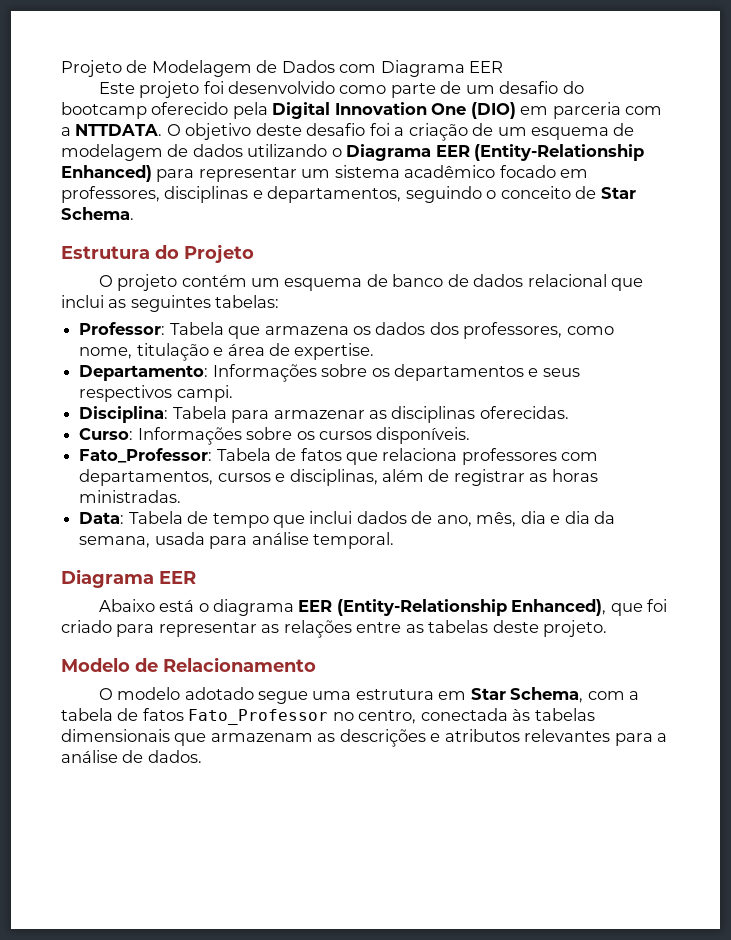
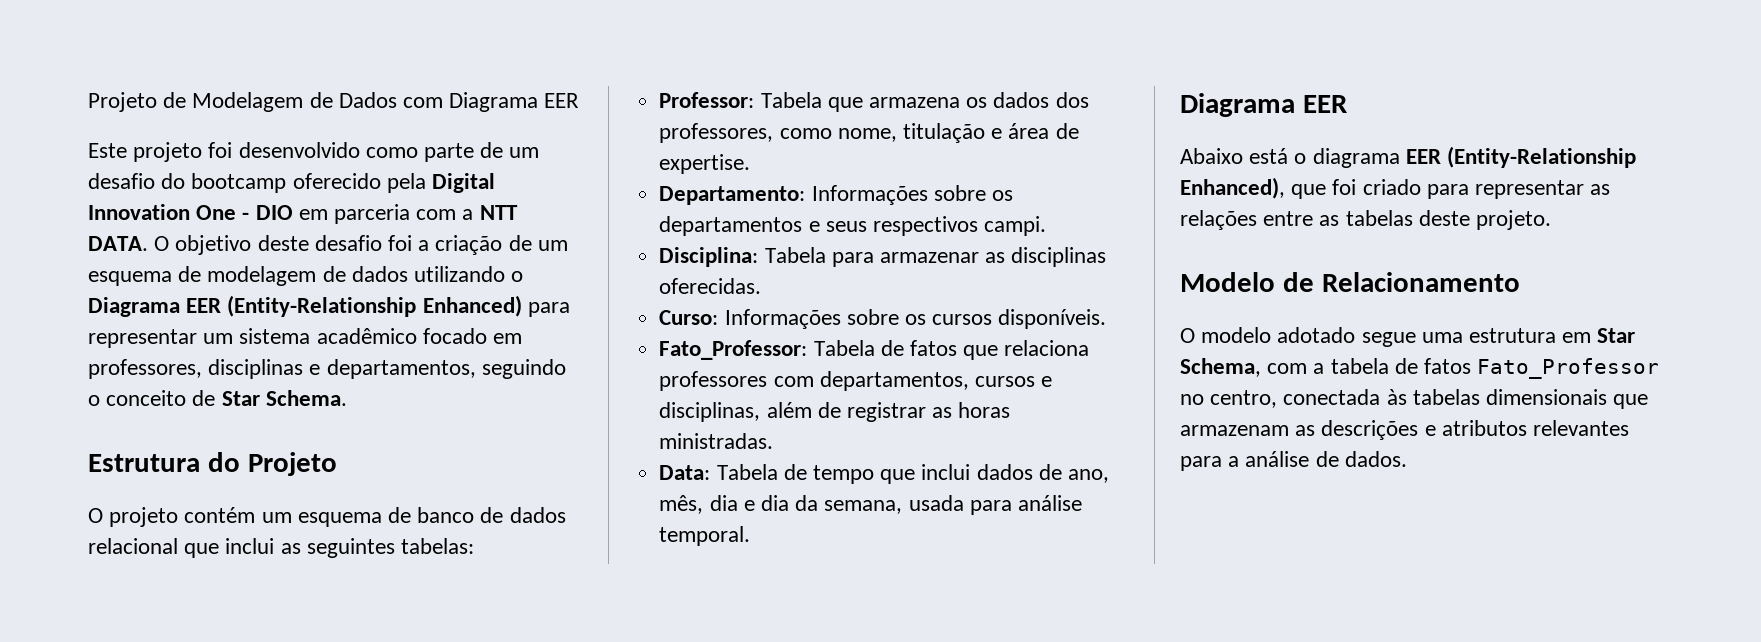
[470,102,516,119] (DIO) -> [242,205,293,220] - DIO
[75,124,163,136] NTTDATA. -> [479,205,518,220] [88,236,148,251] NTT DATA.

